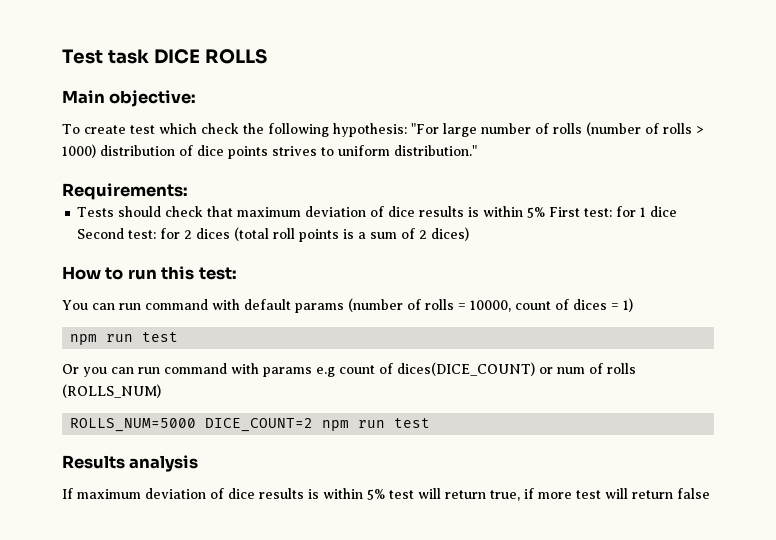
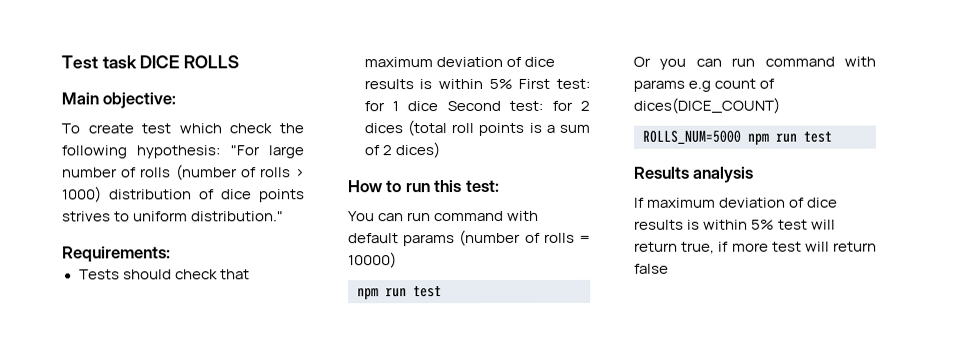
[470,298,633,312] 10000, count of dices = 1) -> [348,252,397,269] 10000)
[539,363,636,374] [62,384,161,398] or num of rolls (ROLLS_NUM) -> (780, 105) none
[205,418,314,432] DICE_COUNT=2 -> (741, 137) none

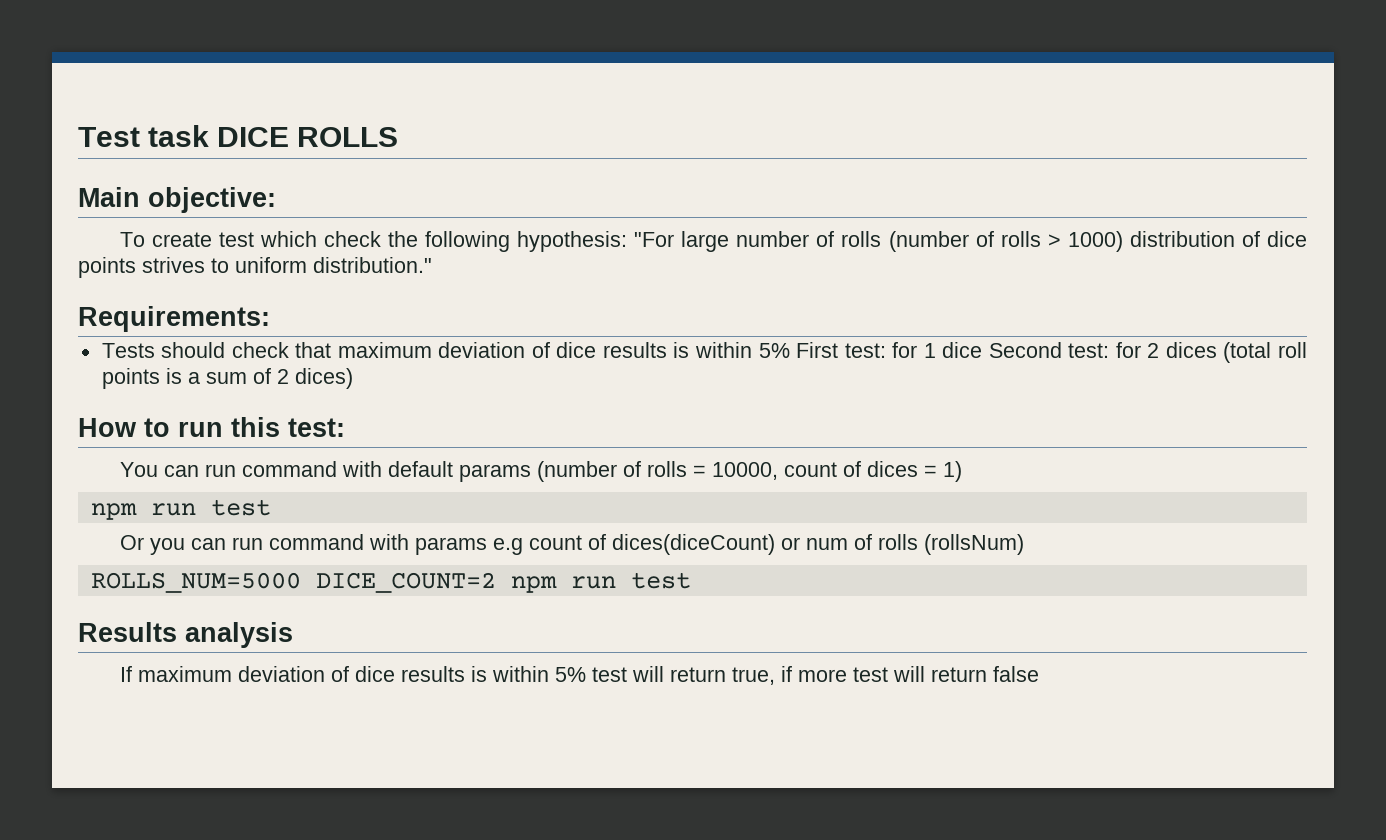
[348,252,397,269] 10000) -> [711,461,962,482] 10000, count of dices = 1)
[633,97,780,114] dices(DICE_COUNT) -> [611,534,1024,555] dices(diceCount) or num of rolls (rollsNum)
(741, 137) none -> [315,572,496,593] DICE_COUNT=2

